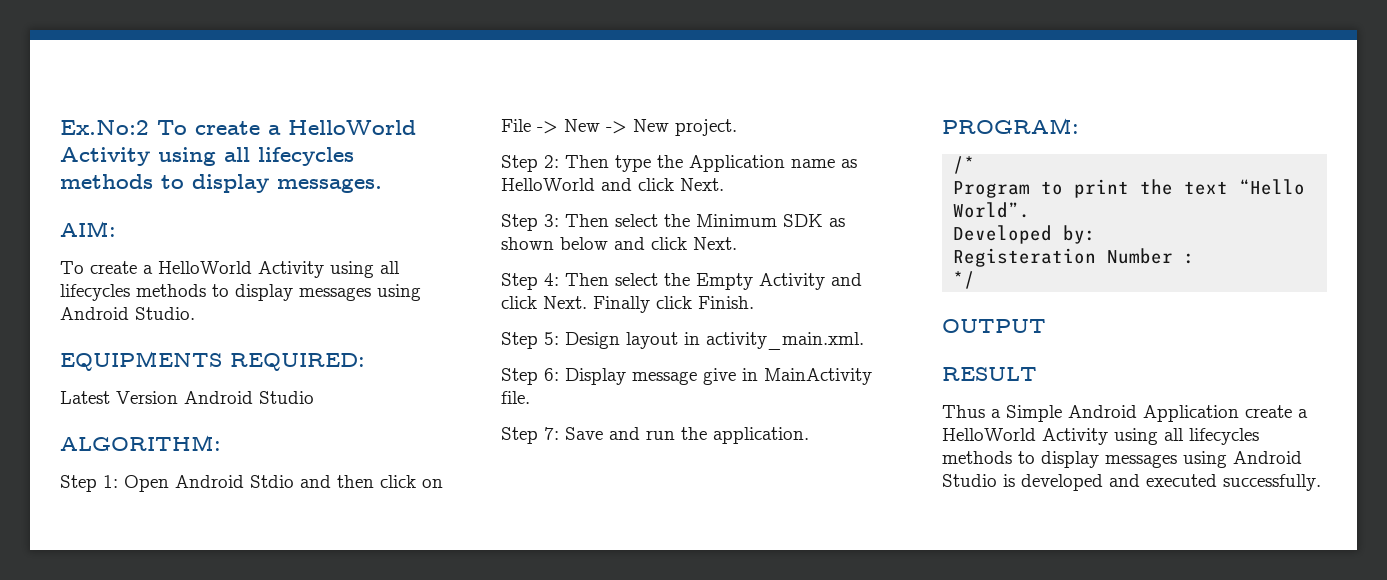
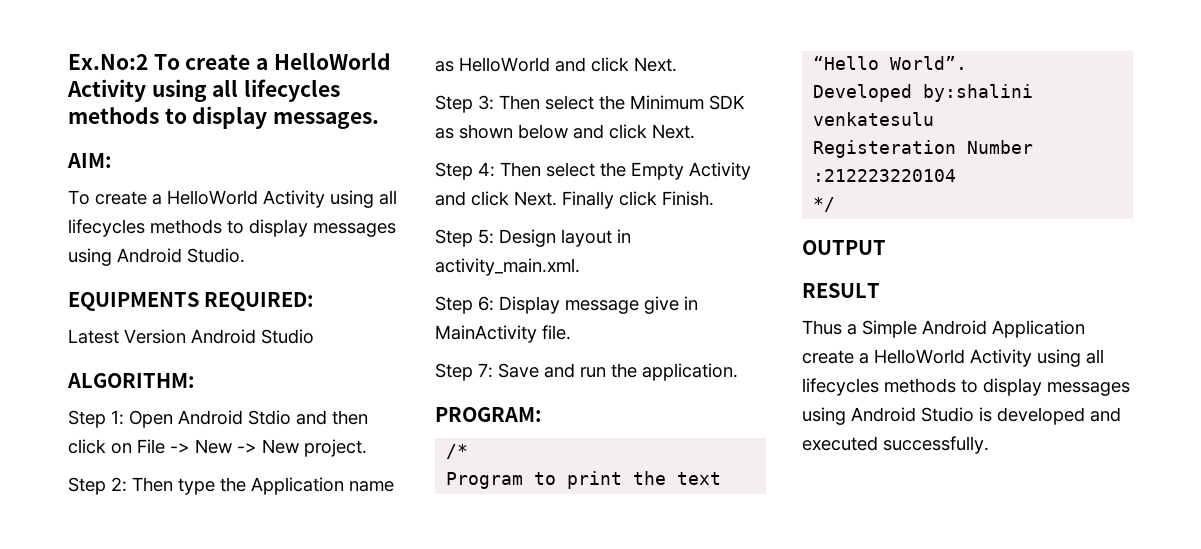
[1063,225,1097,244] by: -> [923,84,1034,102] [813,112,935,126] by:shalini venkatesulu
[1184,253,1196,264] : -> [813,169,957,182] :212223220104

